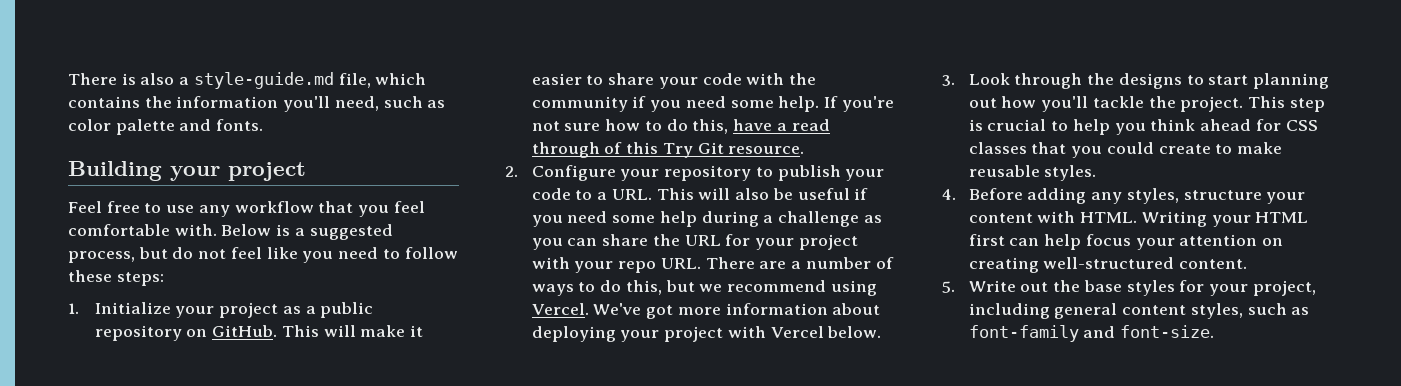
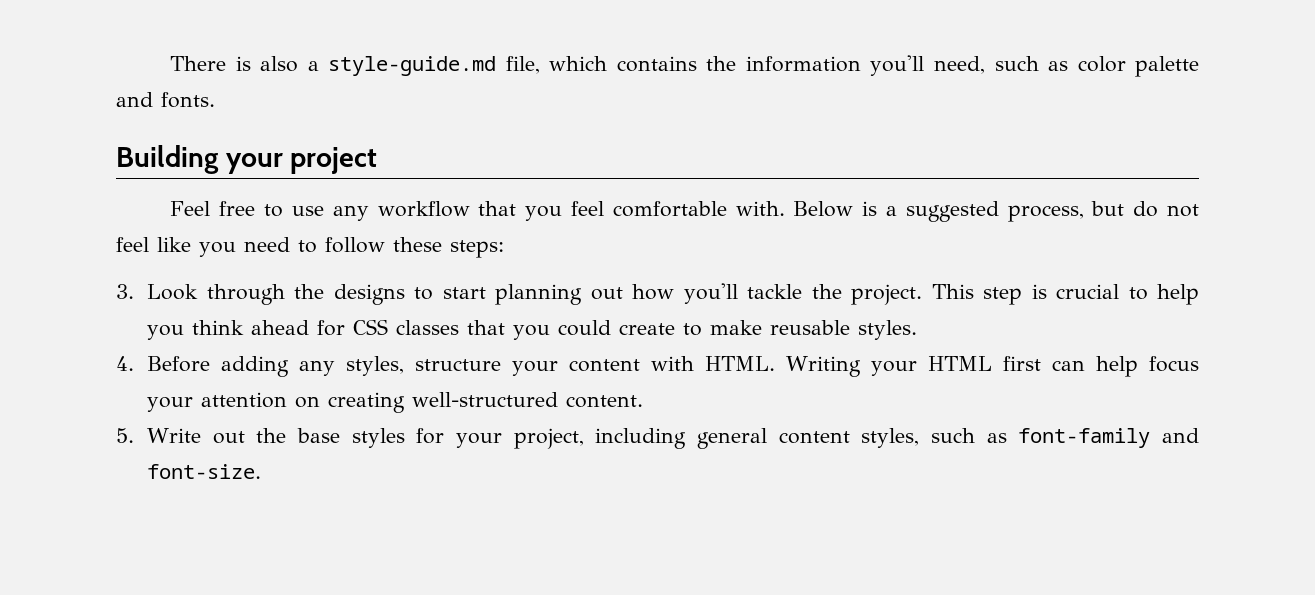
[68,302,374,318] [94,325,424,341] [531,73,817,89] [531,96,894,112] [531,119,830,134] [531,142,805,158] [505,165,885,181] [531,188,869,200] [531,211,882,227] [531,234,858,250] [531,257,894,273] [531,280,877,296] [531,303,881,319] [531,326,882,342] // 1. Initialize your project as a public repository on GitHub. This will make it easier to share your code with the community if you need some help. If you're not sure how to do this, have a read through of this Try Git resource. // 2. Configure your repository to publish your code to a URL. This will also be useful if you need some help during a challenge as you can share the URL for your project with your repo URL. There are a number of ways to do this, but we recommend using Vercel. We've got more information about deploying your project with Vercel below. -> (504, 249) none

